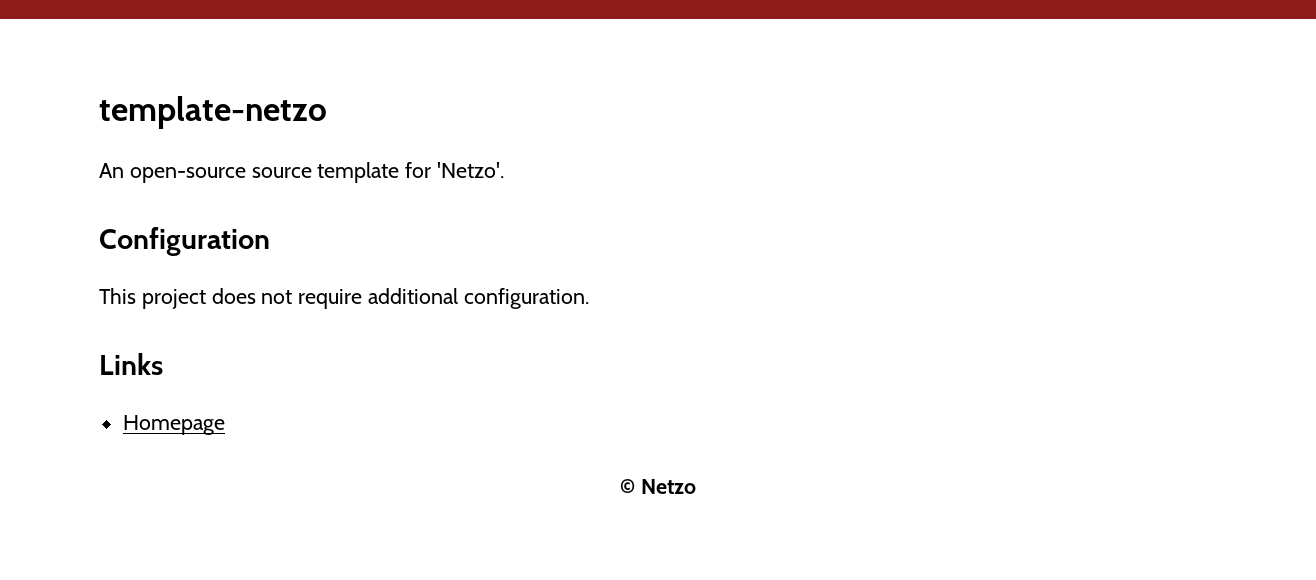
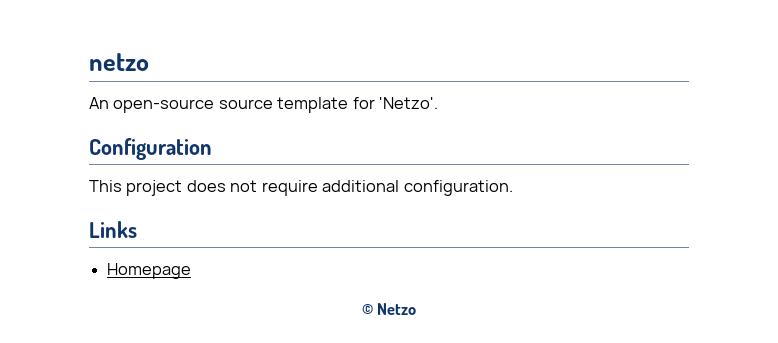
[99,96,327,129] template-netzo -> [89,53,149,71] netzo

